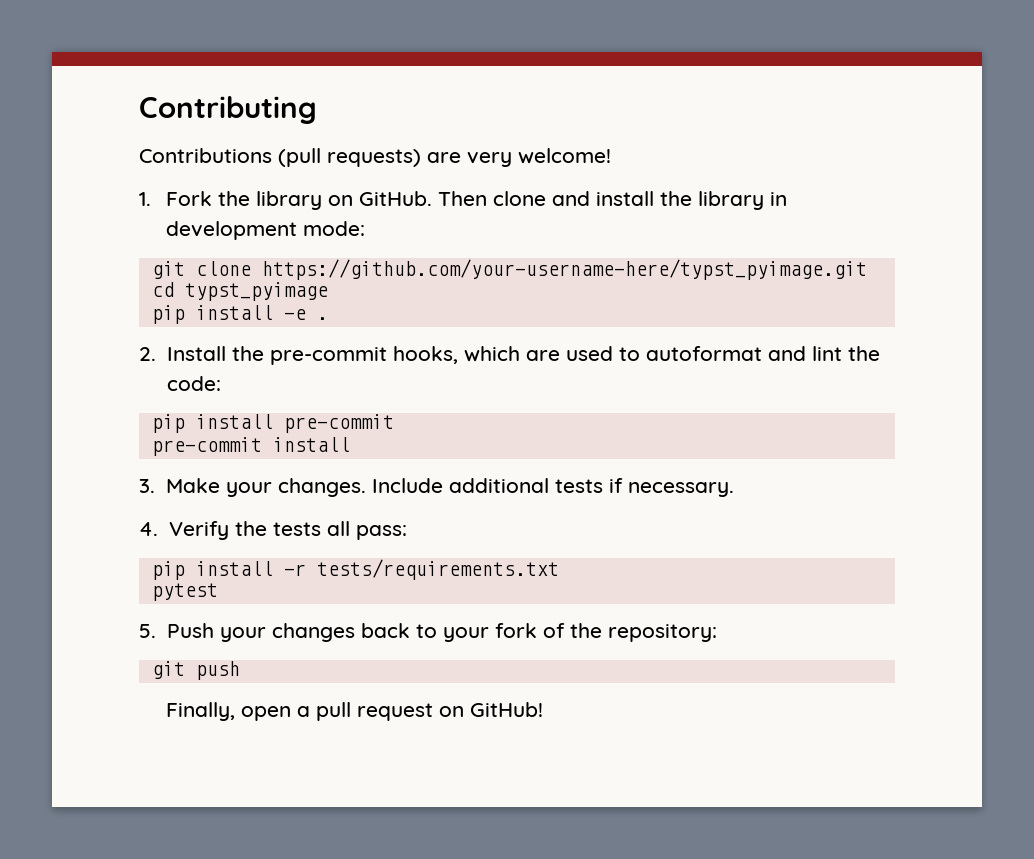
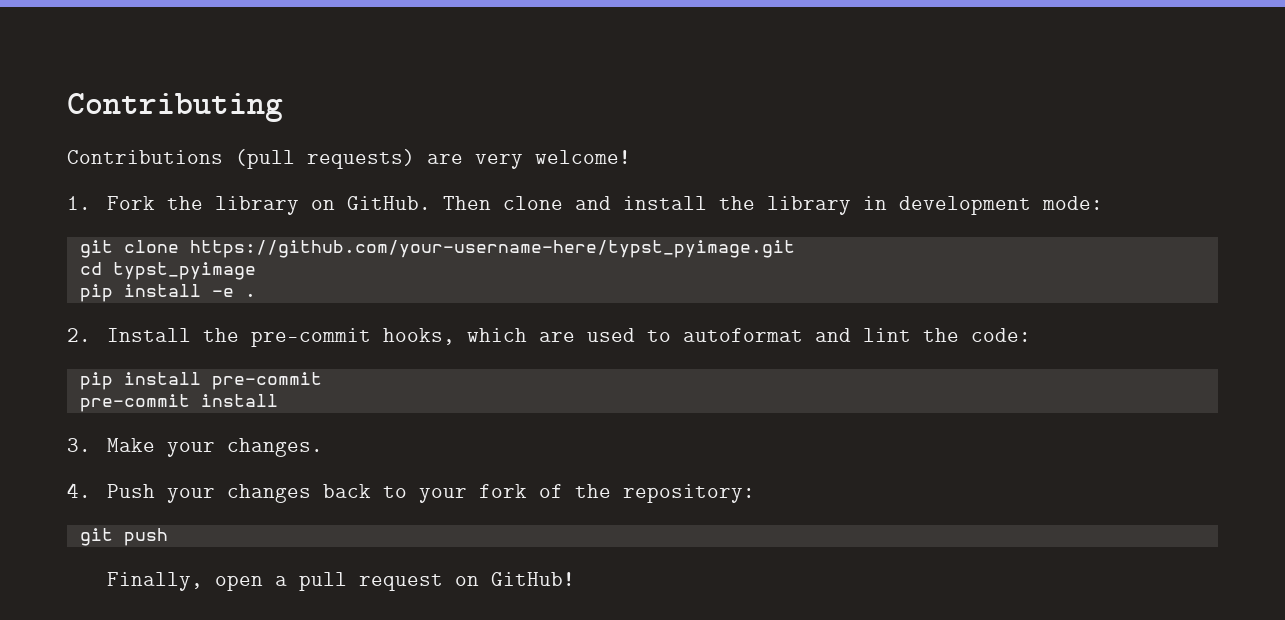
[371,478,734,497] [139,521,407,540] [151,559,559,580] [151,583,218,601] [139,624,156,638] Include additional tests if necessary. // 4. Verify the tests all pass: // pip install -r tests/requirements.txt // pytest // 5. -> [67,483,91,498] // 4.

